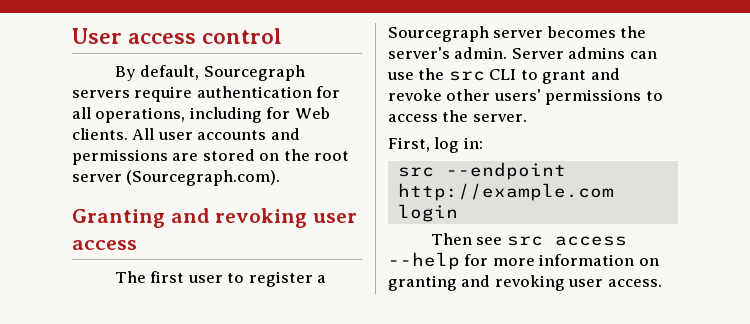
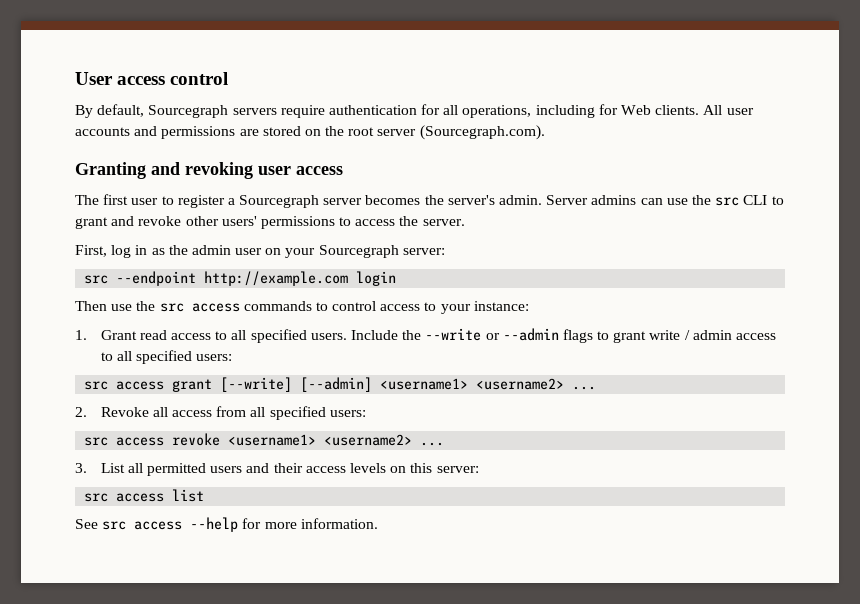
[463,137,483,149] in: -> [135,245,445,258] in as the admin user on your Sourcegraph server:
[476,237,503,245] see -> [111,301,529,314] [75,328,777,343] [100,350,233,364] [84,377,597,392] [75,406,366,420] [84,433,445,446] [75,463,479,476] [84,489,205,502] [75,519,98,529] use the src access commands to control access to your instance: // 1. Grant read access to all specified users. Include the --write or --admin flags to grant write / admin access to all specified users: // src access grant [--write] [--admin] <username1> <username2> ... // 2. Revoke all access from all specified users: // src access revoke <username1> <username2> ... // 3. List all permitted users and their access levels on this server: // src access list // See
[539,254,659,266] [388,275,662,291] information on granting and revoking user access. -> [300,518,378,529] information.

